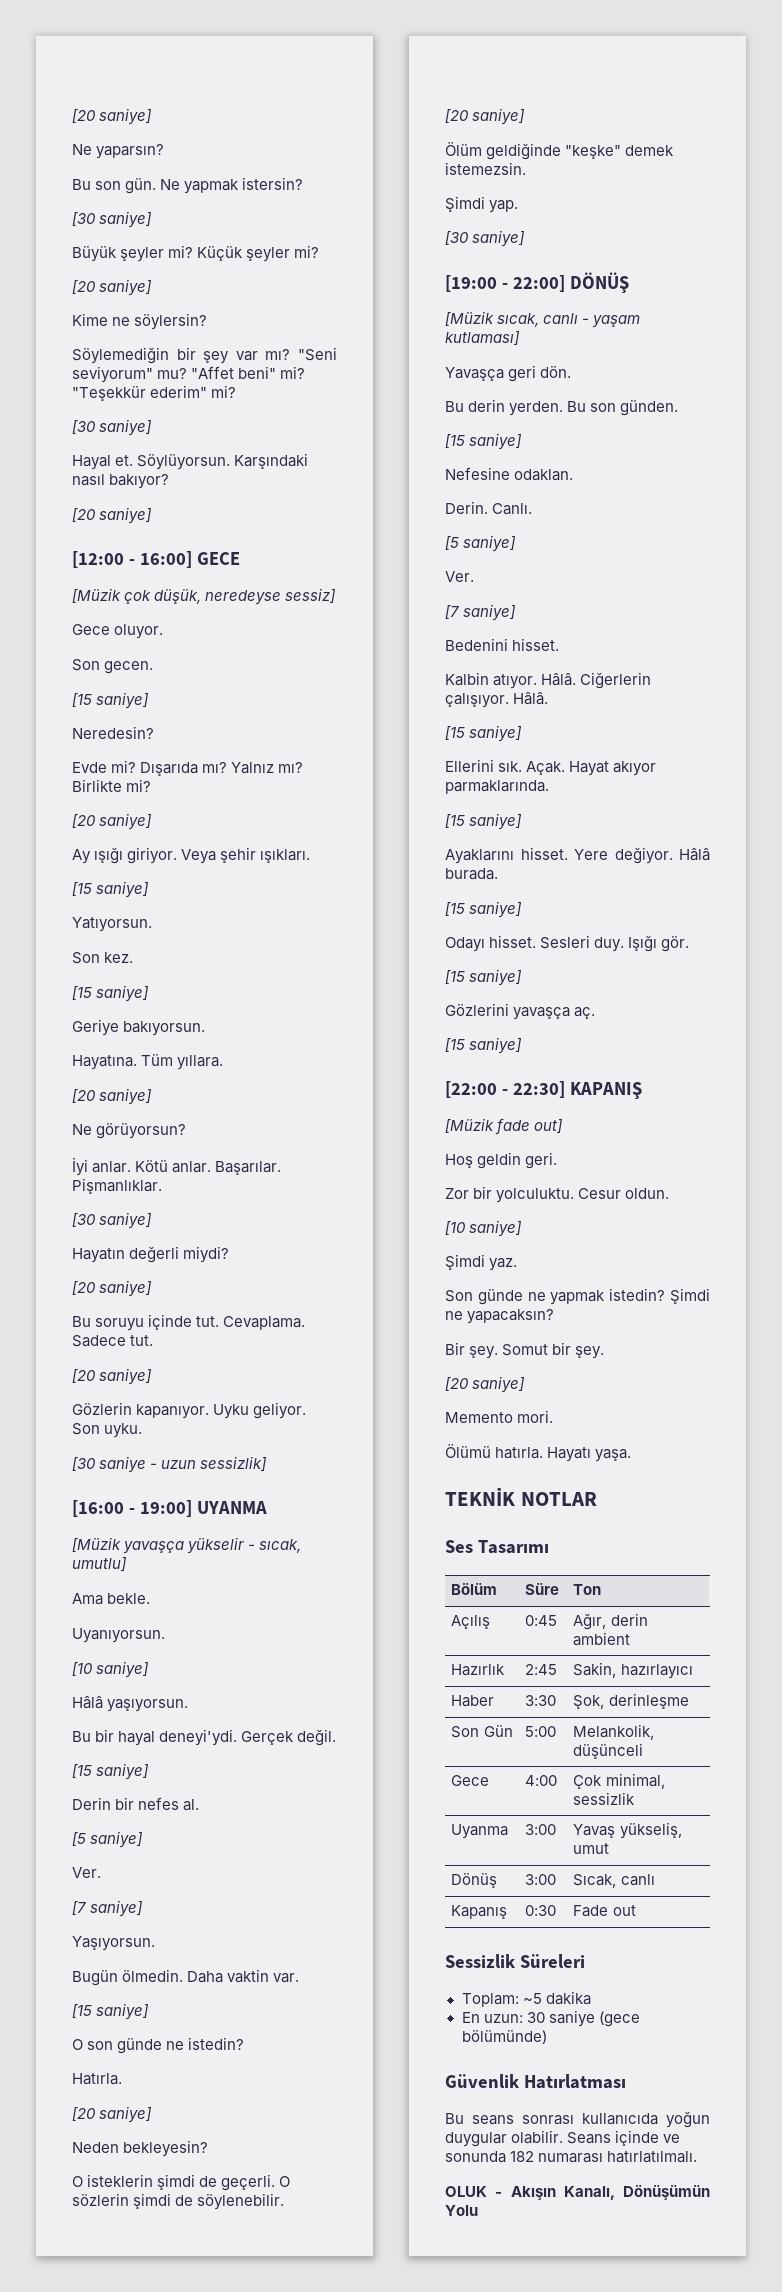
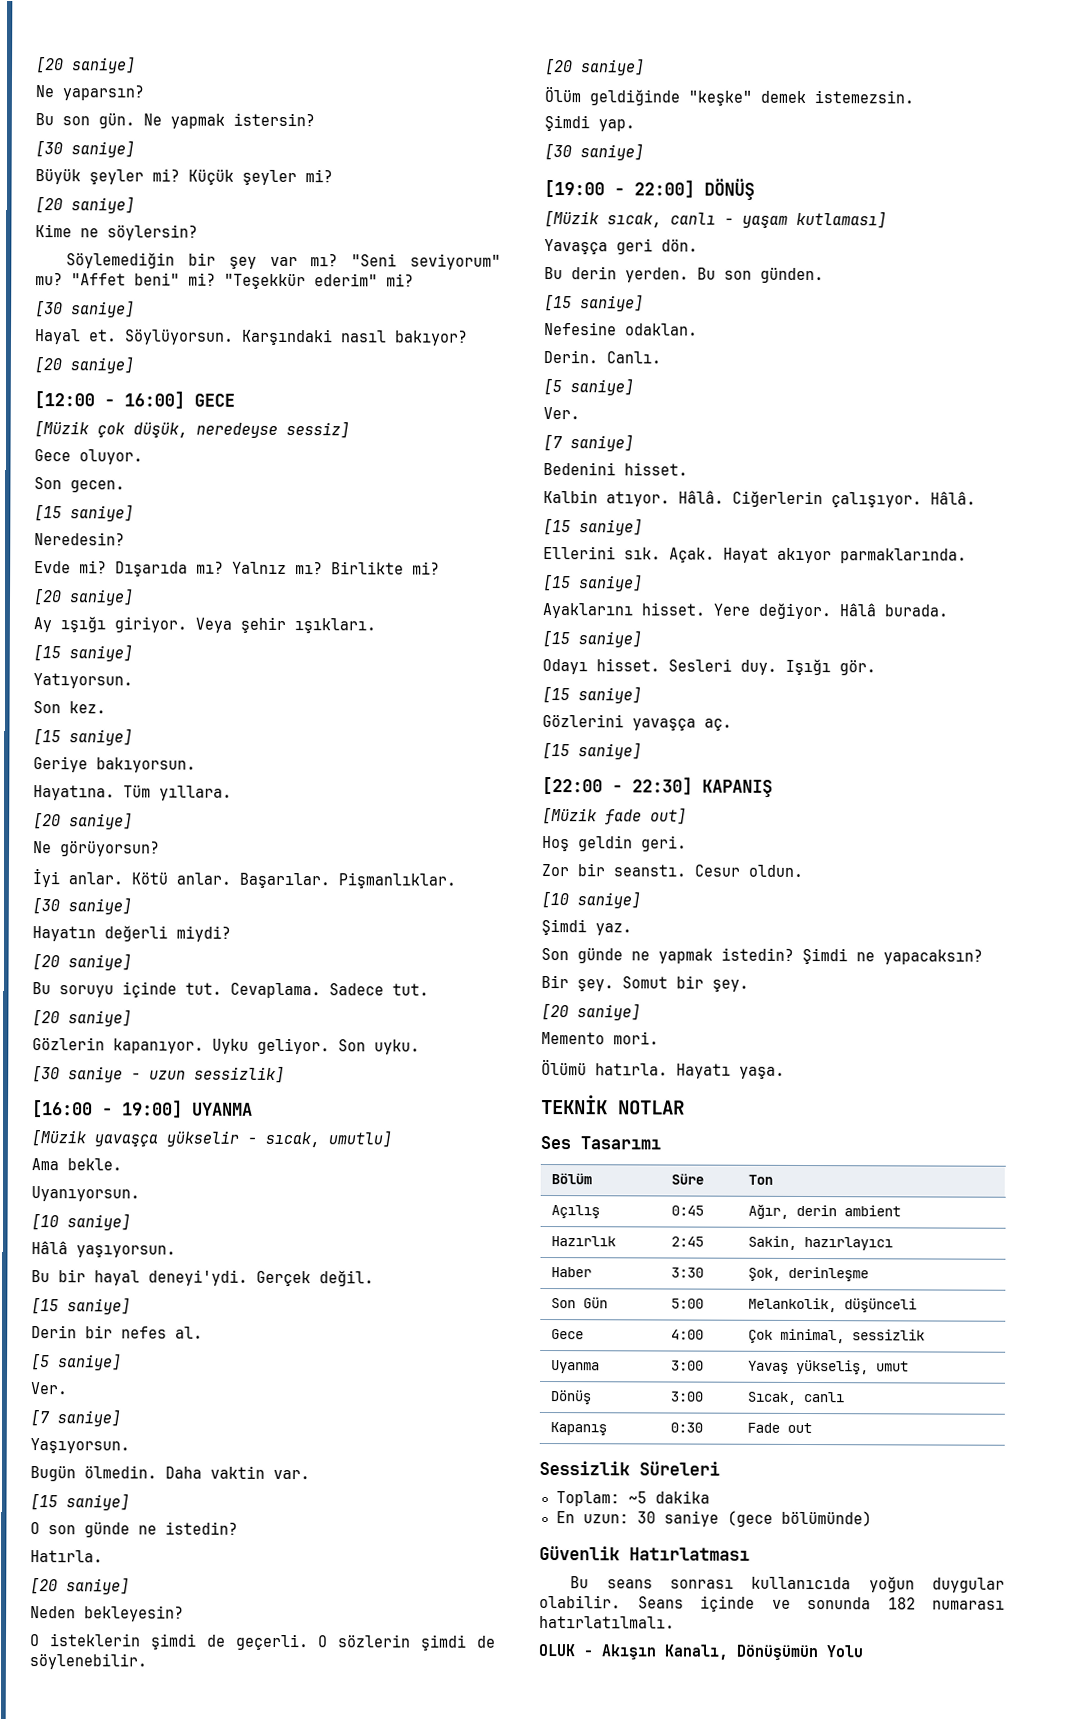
[496,1188,575,1203] yolculuktu. -> [613,864,686,877] seanstı.

